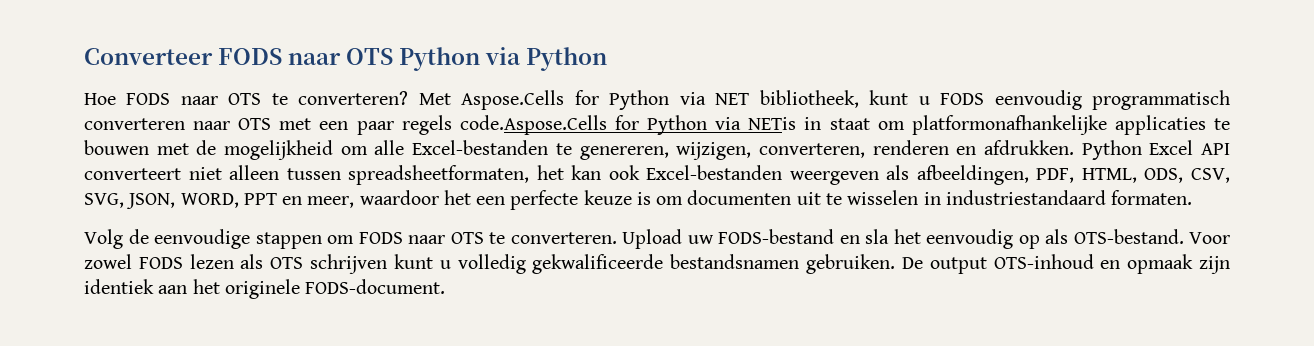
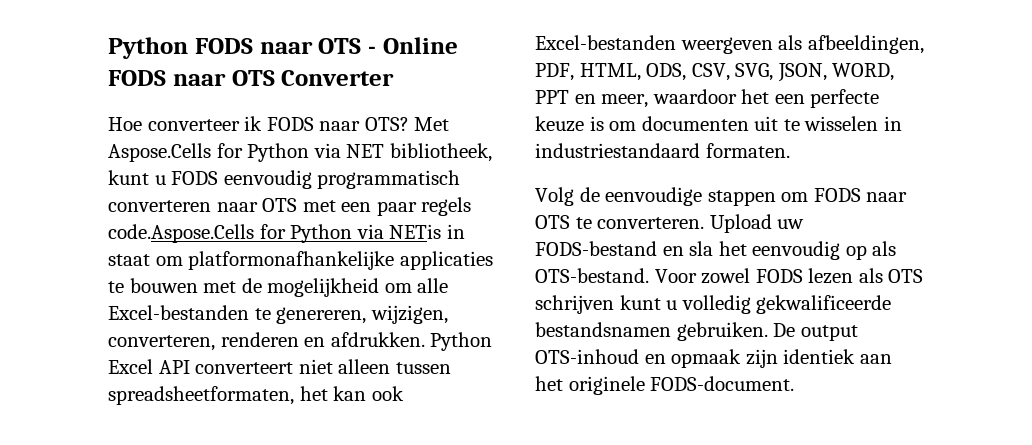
[84,47,608,71] [84,91,409,105] Converteer FODS naar OTS Python via Python // Hoe FODS naar OTS te converteren? -> [108,37,458,59] [108,70,395,86] [108,116,409,131] Python FODS naar OTS - Online FODS naar OTS Converter // Hoe converteer ik FODS naar OTS?

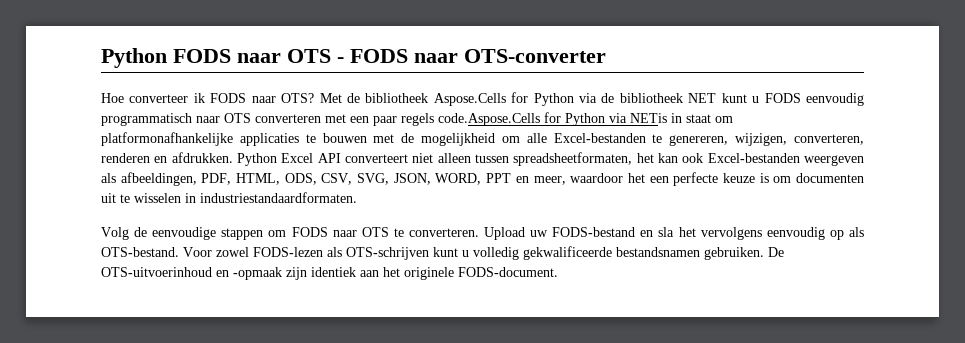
[382,37,458,54] [108,70,395,86] Online FODS naar OTS Converter -> [350,49,606,63] FODS naar OTS-converter
(450, 124) none -> [346,93,429,103] de bibliotheek
[346,143,492,162] NET bibliotheek, -> [601,93,717,103] de bibliotheek NET
[108,198,298,212] converteren naar OTS -> [196,113,321,123] naar OTS converteren
[535,143,790,158] industriestandaard formaten. -> [200,192,357,203] industriestandaardformaten.
(747, 248) none -> [700,227,762,240] vervolgens
[755,268,924,284] [535,295,614,314] FODS lezen als OTS schrijven -> [253,247,429,260] FODS-lezen als OTS-schrijven
[800,325,858,341] [535,349,742,368] output OTS-inhoud en opmaak -> [101,267,282,280] OTS-uitvoerinhoud en -opmaak

